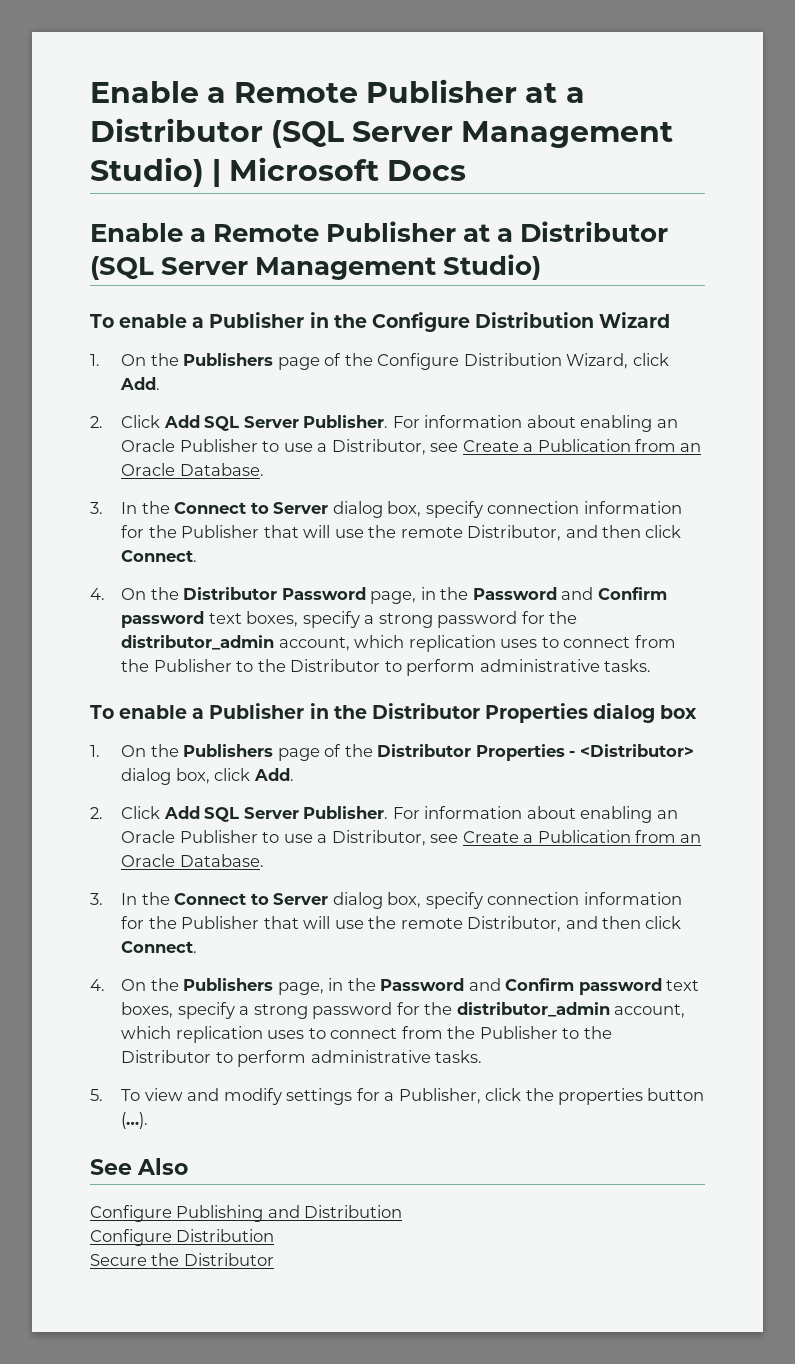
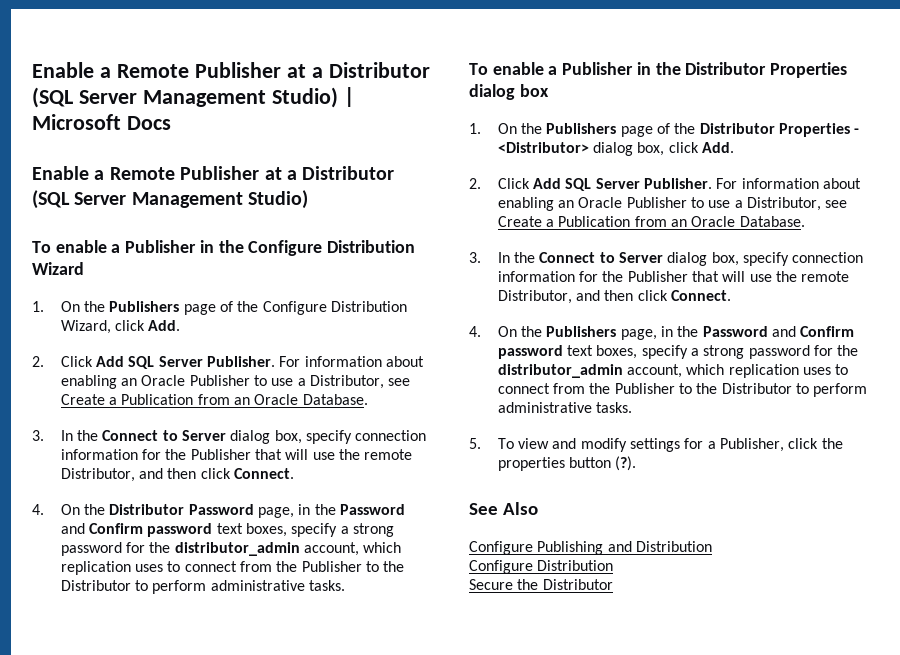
[121,1112,149,1129] (…). -> [615,456,637,471] (?).

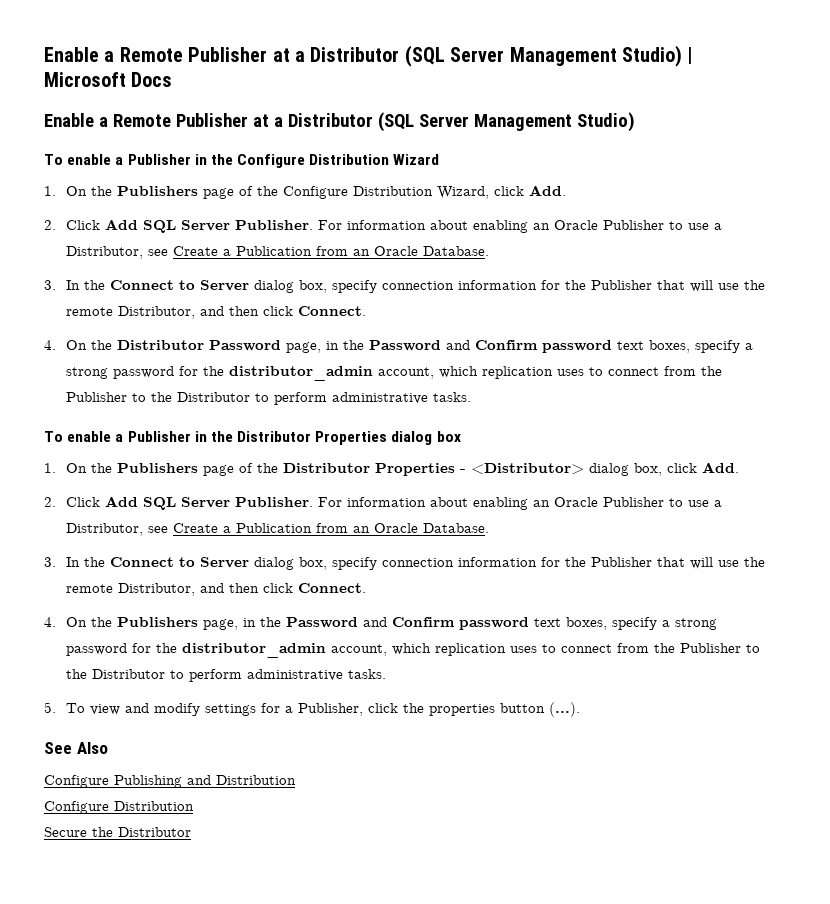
[615,456,637,471] (?). -> [548,702,580,717] (...).

